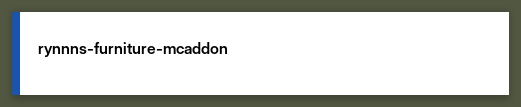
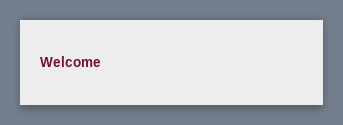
[38,42,228,57] rynnns-furniture-mcaddon -> [40,56,101,67] Welcome

